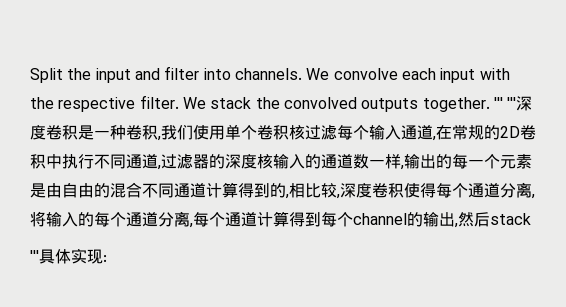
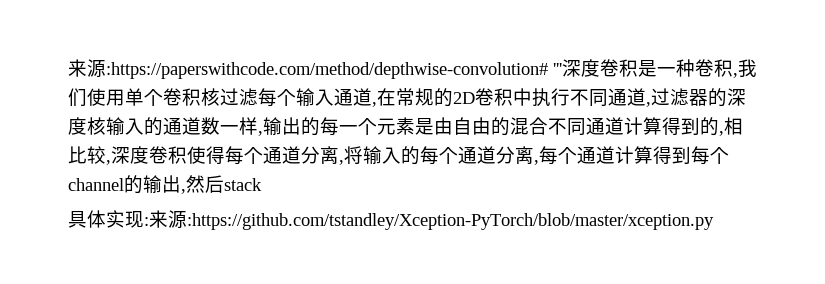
[30,66,510,83] [30,95,503,112] Split the input and filter into channels. We convolve each input with the respective filter. We stack the convolved outputs together. ''' -> [68,59,548,79] 来源:https://paperswithcode.com/method/depthwise-convolution#
[30,250,39,262] ''' -> (262, 184) none
(107, 258) none -> [149,210,714,230] 来源:https://github.com/tstandley/Xception-PyTorch/blob/master/xception.py

